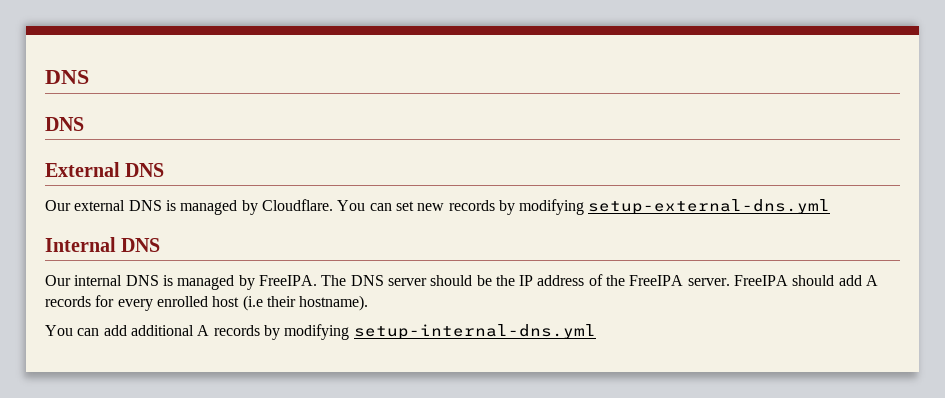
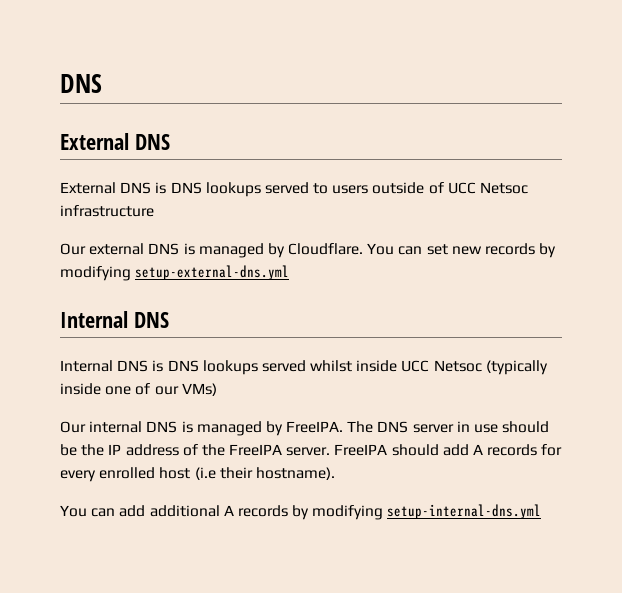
[45,70,89,84] [45,117,84,131] [45,162,165,177] DNS // DNS // External DNS -> [60,74,102,93] [60,133,170,150] [60,182,529,197] [60,205,154,217] DNS // External DNS // External DNS is DNS lookups served to users outside of UCC Netsoc infrastructure
(161, 245) none -> [60,360,548,375] [60,383,217,396] // Internal DNS is DNS lookups served whilst inside UCC Netsoc (typically inside one of our VMs)
(427, 282) none -> [456,421,499,433] in use

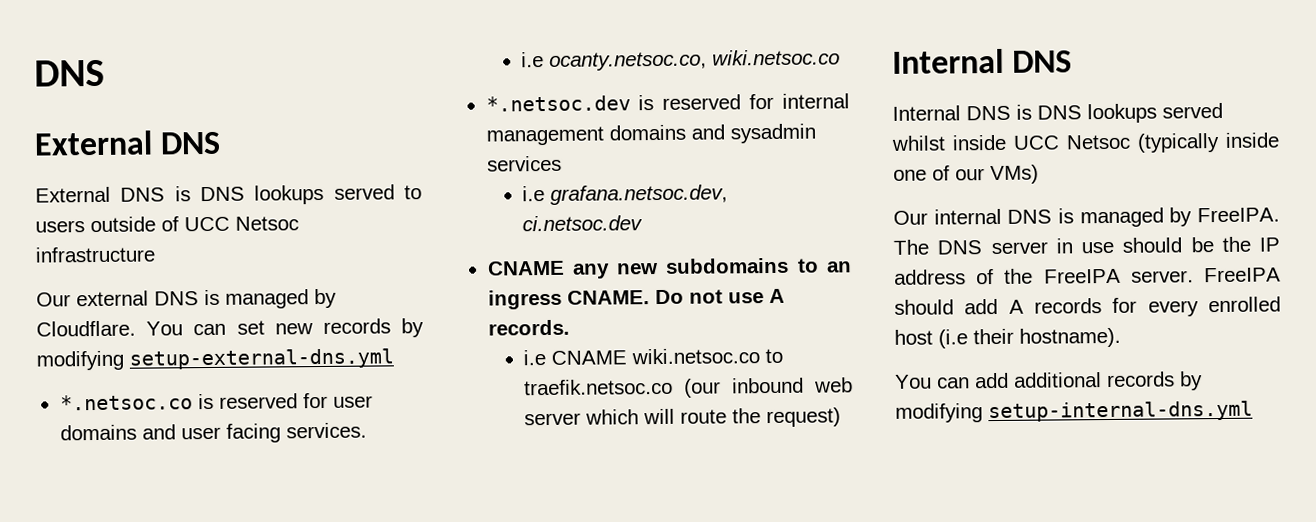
(290, 272) none -> [59,392,373,411] [59,422,367,443] [521,49,841,71] [485,93,850,112] [485,123,816,146] [486,155,562,172] [522,184,729,205] [522,215,644,232] [486,257,852,279] [487,288,785,310] [487,319,570,336] [523,348,784,366] [524,377,853,398] [524,407,842,428] // *.netsoc.co is reserved for user domains and user facing services. // i.e ocanty.netsoc.co, wiki.netsoc.co // *.netsoc.dev is reserved for internal management domains and sysadmin services // i.e grafana.netsoc.dev, ci.netsoc.dev // CNAME any new subdomains to an ingress CNAME. Do not use A records. // i.e CNAME wiki.netsoc.co to traefik.netsoc.co (our inbound web server which will route the request)
[223,505,234,516] A -> (1102, 380) none

